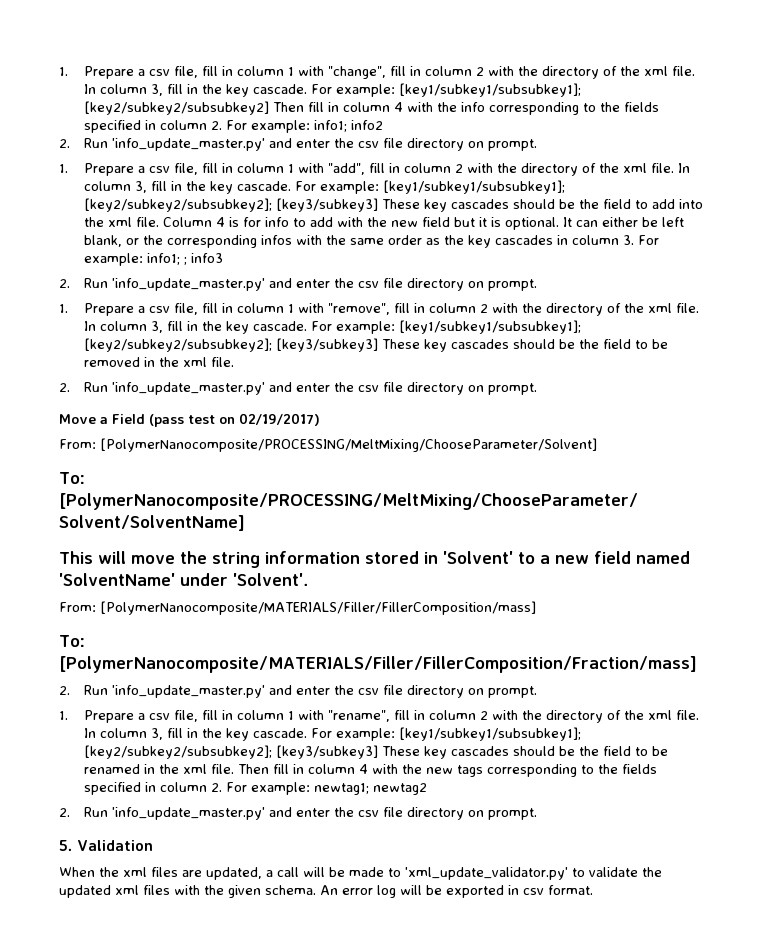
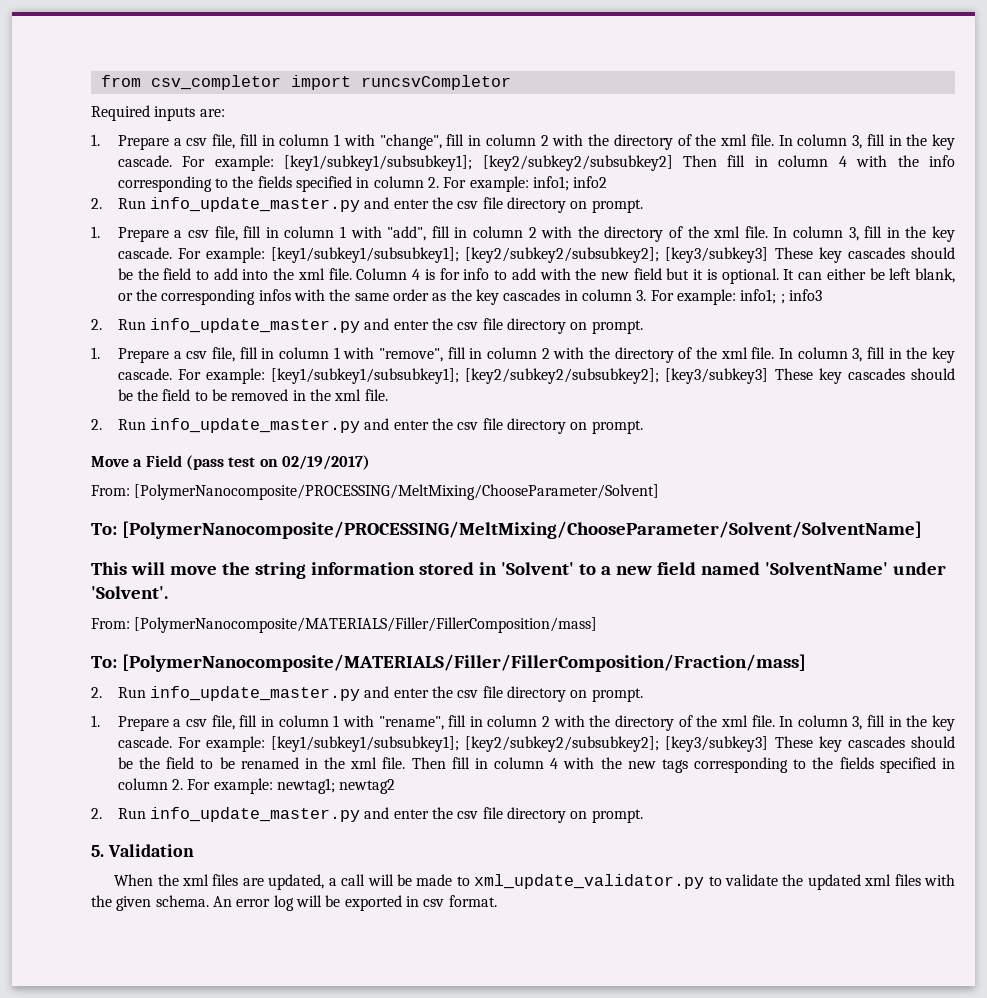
(59, 71) none -> [100,75,511,90] [91,105,225,121] from csv_completor import runcsvCompletor // Required inputs are: //
[111,138,265,151] 'info_update_master.py' -> [150,197,361,212] info_update_master.py
[111,278,265,291] 'info_update_master.py' -> [150,318,361,333] info_update_master.py
[111,382,265,395] 'info_update_master.py' -> [150,418,361,433] info_update_master.py
[111,685,265,698] 'info_update_master.py' -> [150,686,361,701] info_update_master.py
[111,807,265,820] 'info_update_master.py' -> [150,807,361,822] info_update_master.py
[405,867,568,880] 'xml_update_validator.py' -> [474,874,705,889] xml_update_validator.py

